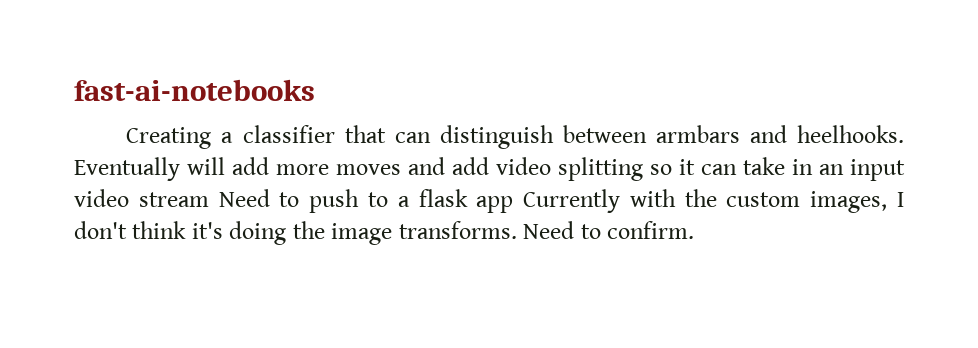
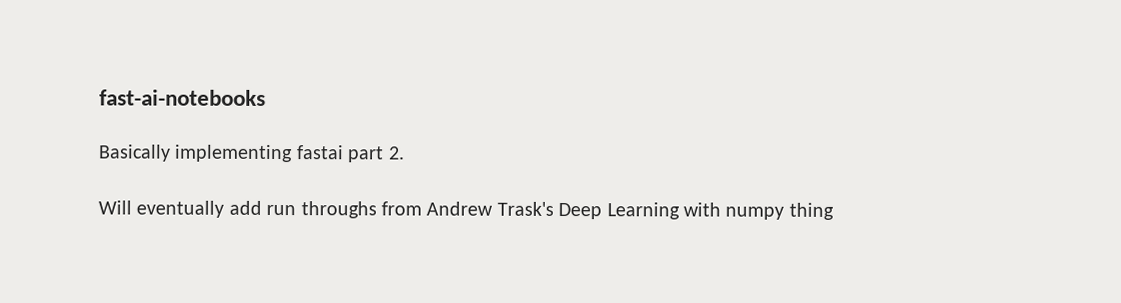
[126,125,904,149] [74,157,905,181] [74,189,905,213] [74,221,695,245] Creating a classifier that can distinguish between armbars and heelhooks. Eventually will add more moves and add video splitting so it can take in an input video stream Need to push to a flask app Currently with the custom images, I don't think it's doing the image transforms. Need to confirm. -> [98,144,405,163] [98,200,834,220] Basically implementing fastai part 2. // Will eventually add run throughs from Andrew Trask's Deep Learning with numpy thing

